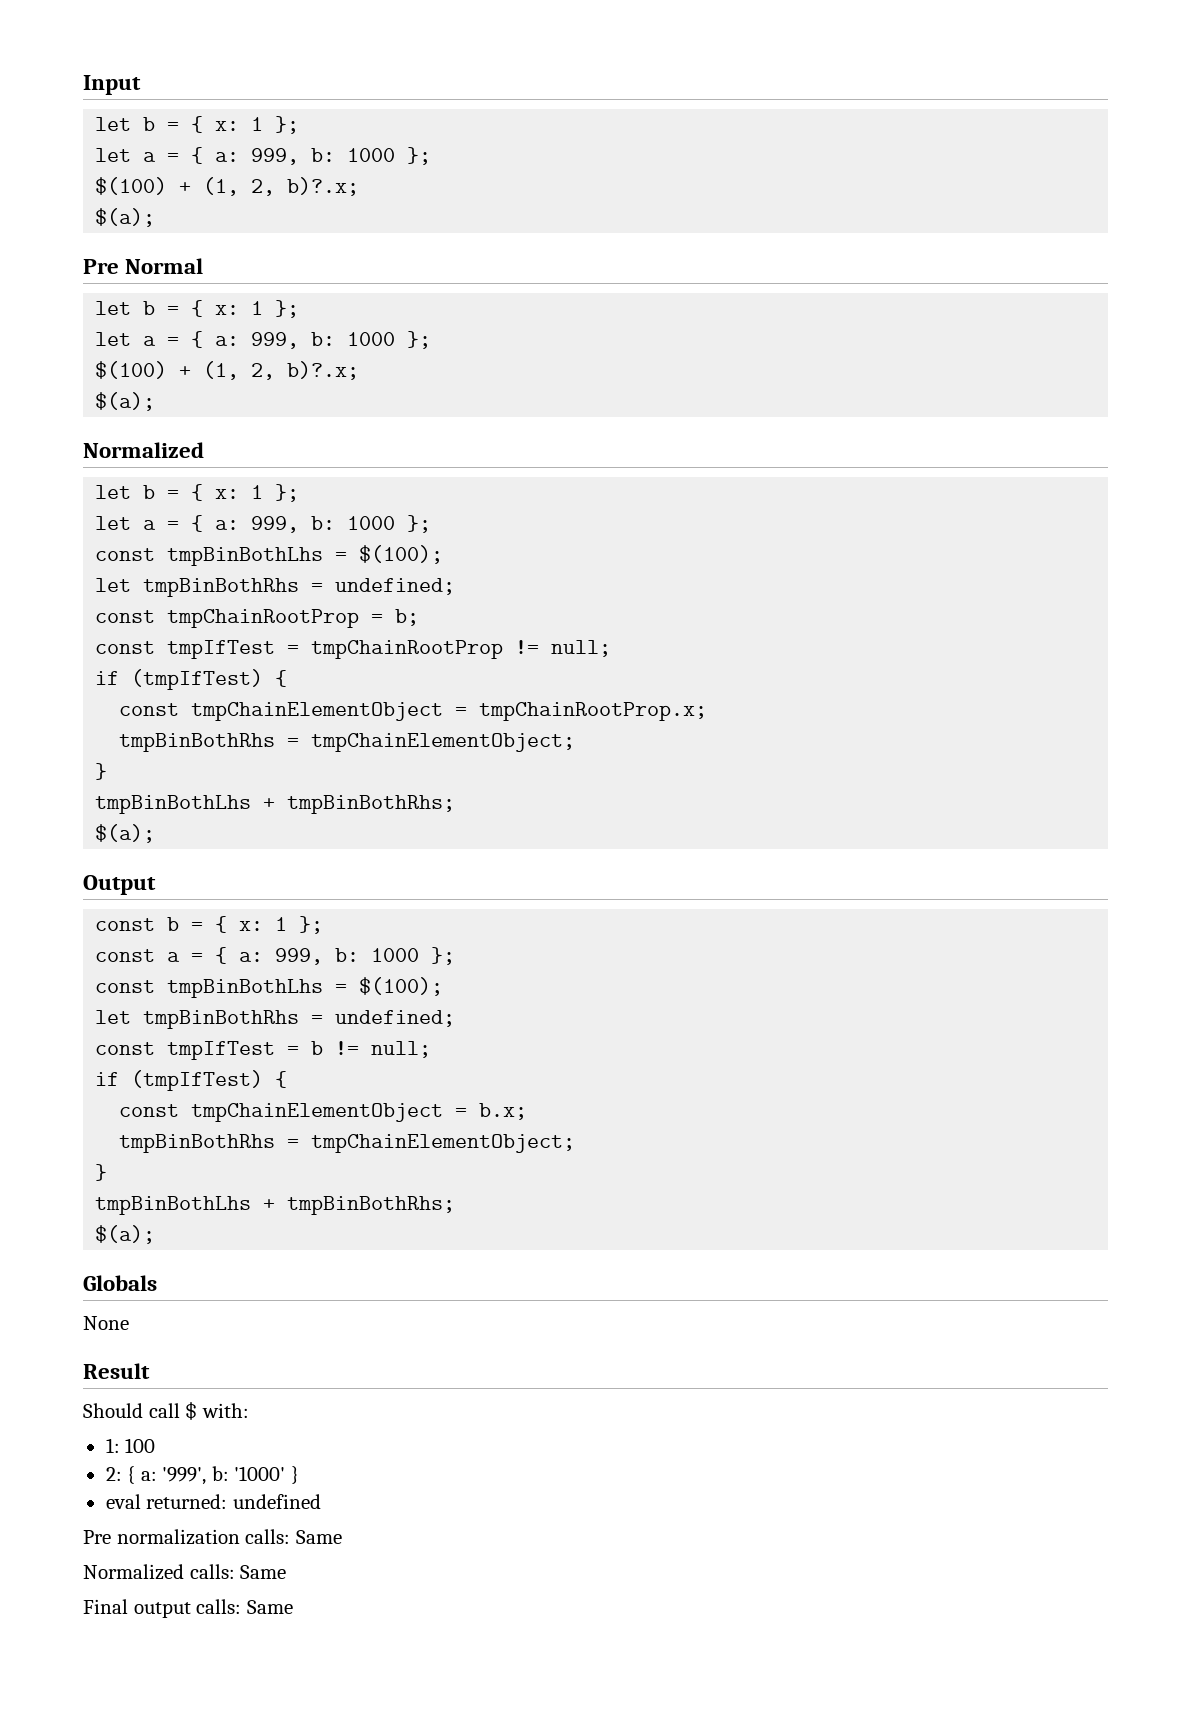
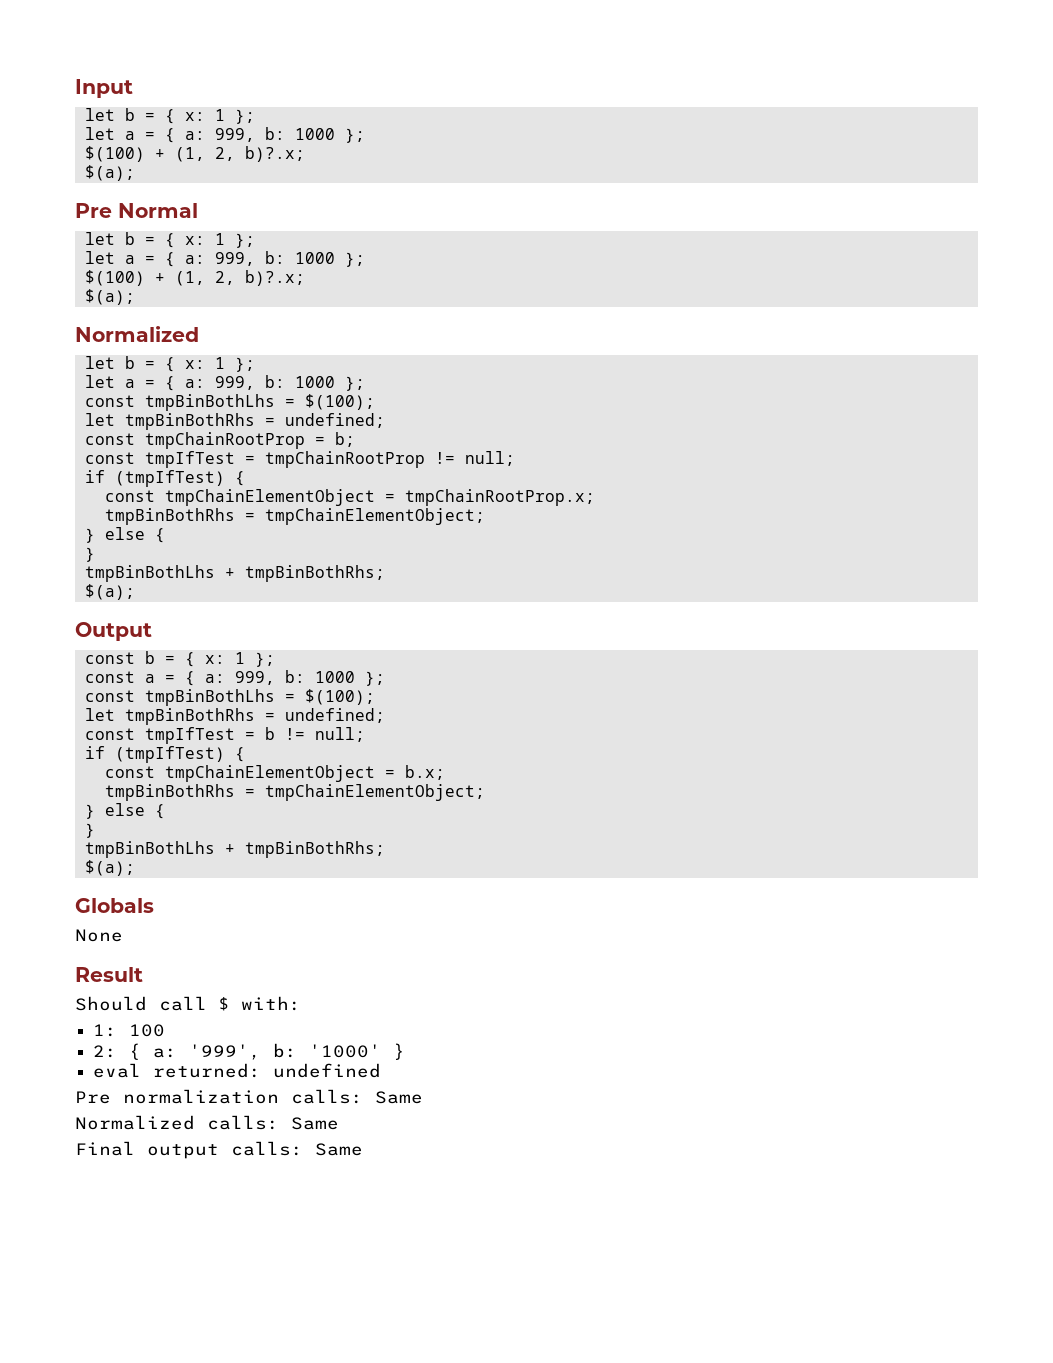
(576, 742) none -> [84,527,165,543] // } else {
(576, 1143) none -> [84,803,165,819] // } else {

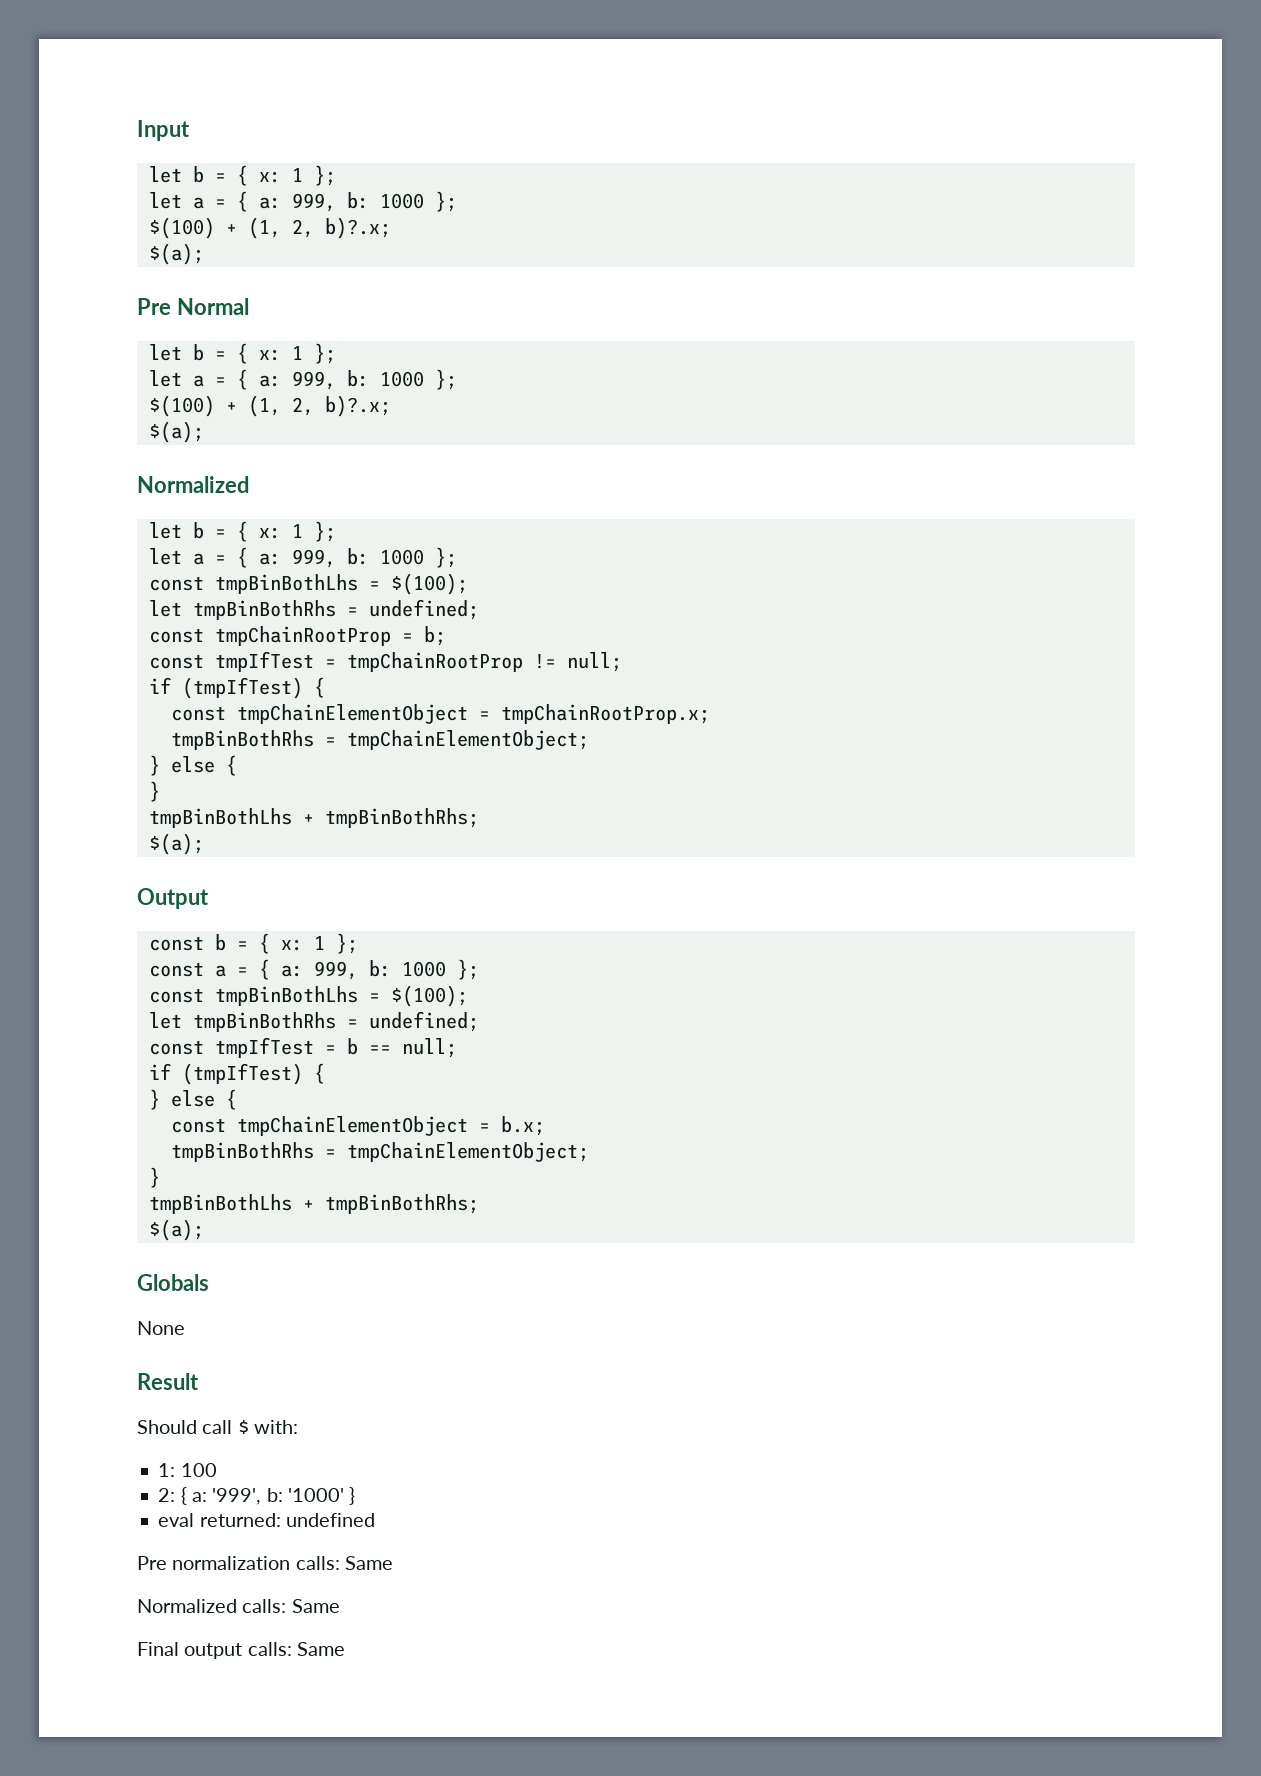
[284,727,365,742] [84,746,245,763] != null; // if (tmpIfTest) { -> [368,1038,457,1058] [148,1063,325,1085] [148,1089,237,1110] == null; // if (tmpIfTest) { // } else {
[84,803,165,819] // } else { -> (589, 1152) none

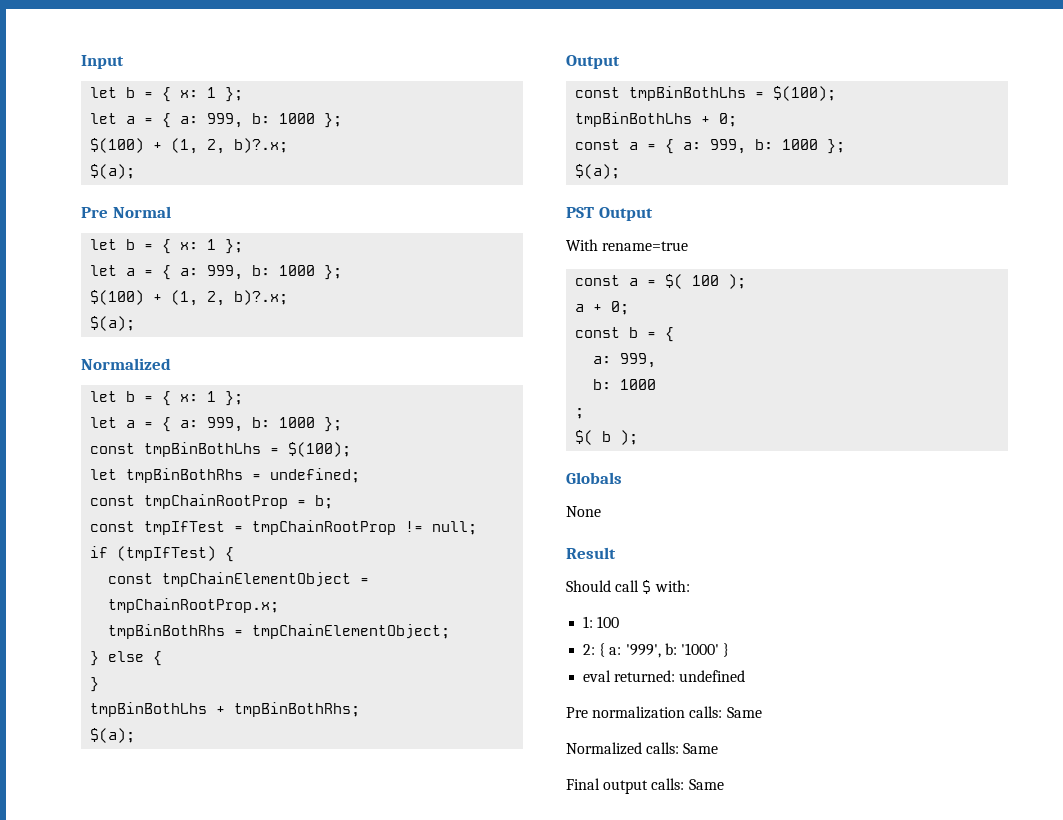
[214,933,358,954] b = { x: 1 }; -> [629,86,837,101] [575,112,738,127] tmpBinBothLhs = $(100); // tmpBinBothLhs + 0;
[148,985,468,1007] [148,1011,479,1032] [148,1037,457,1058] [148,1063,325,1085] [148,1089,237,1110] [170,1116,545,1136] [170,1142,589,1162] [148,1167,160,1188] [148,1194,479,1214] [148,1219,204,1241] const tmpBinBothLhs = $(100); // let tmpBinBothRhs = undefined; // const tmpIfTest = b == null; // if (tmpIfTest) { // } else { // const tmpChainElementObject = b.x; // tmpBinBothRhs = tmpChainElementObject; // } // tmpBinBothLhs + tmpBinBothRhs; // $(a); -> [575,164,621,179] [566,207,653,221] [566,239,689,251] [575,274,747,289] [575,301,630,315] [575,327,675,342] [593,353,657,368] [593,379,657,390] [575,408,585,419] [575,430,639,445] $(a); // PST Output // With rename=true // const a = $( 100 ); // a + 0; // const b = { // a: 999, // b: 1000 // ; // $( b );

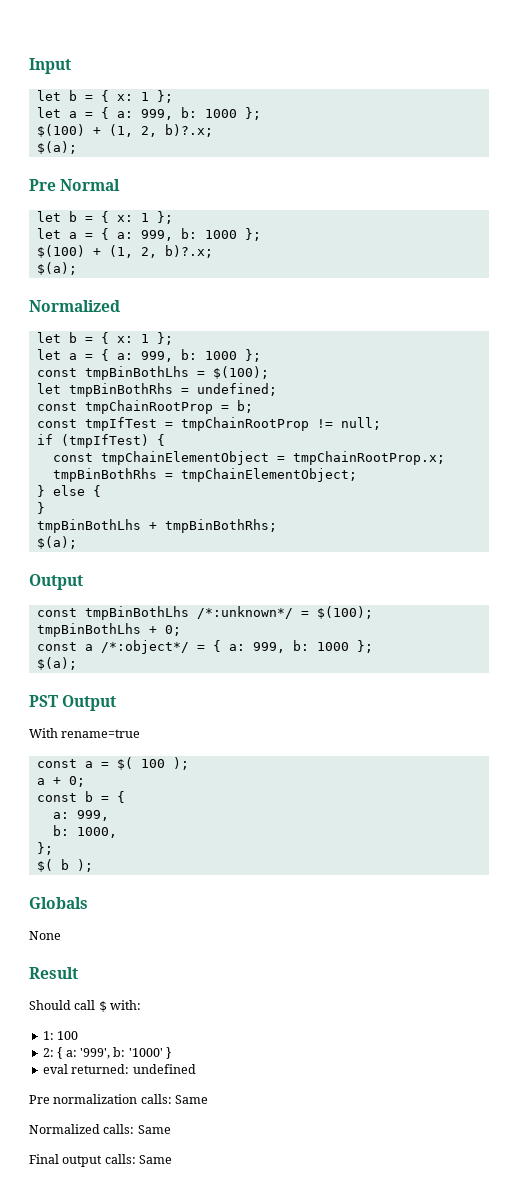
(747, 93) none -> [196,606,293,619] /*:unknown*/
(639, 146) none -> [100,640,189,654] /*:object*/
[620,379,657,390] [575,408,585,419] 1000 // ; -> [76,827,117,838] [36,842,53,855] 1000, // };

